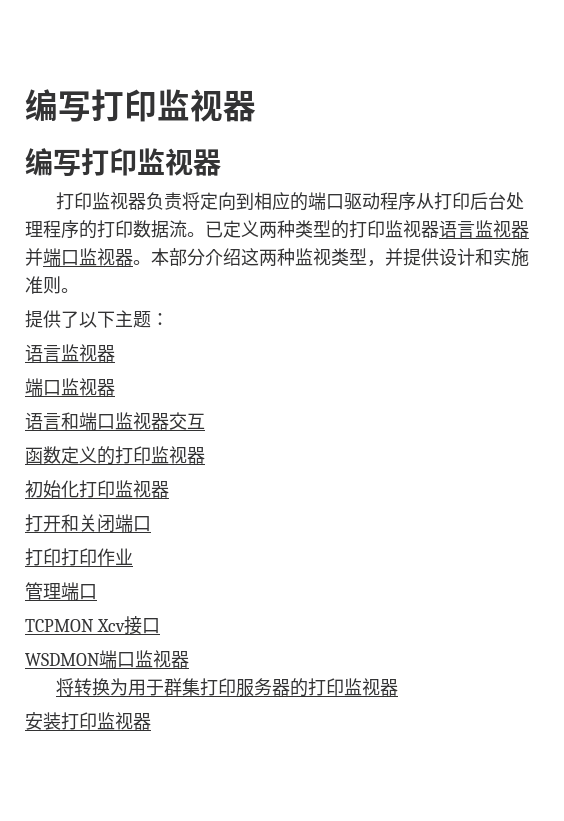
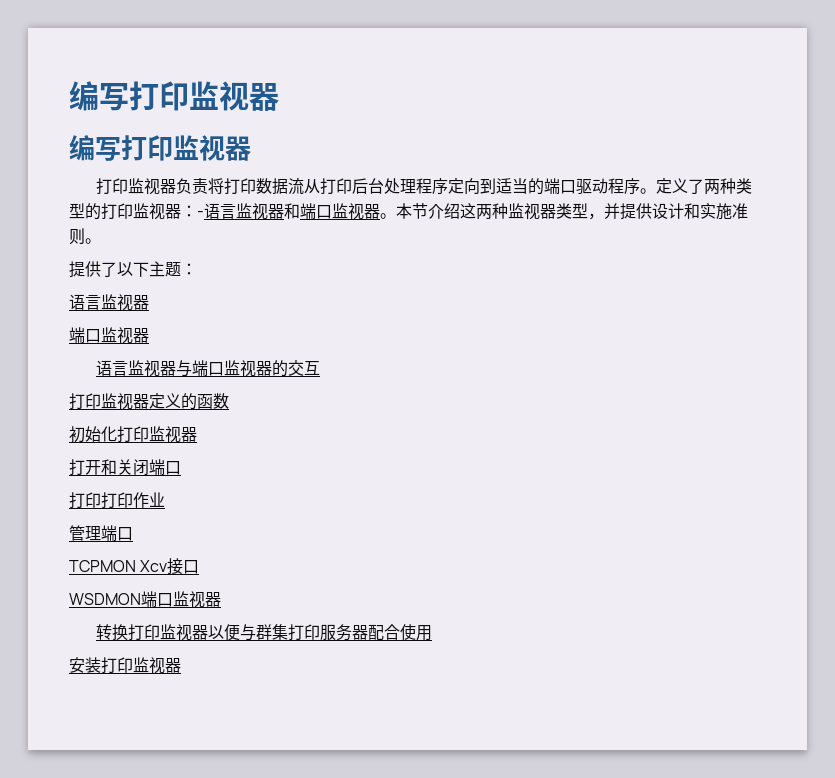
[199,192,416,211] 定向到相应的端口驱动程序 -> [224,178,305,195] 打印数据流
[79,220,259,239] 的打印数据流。已定义 -> [448,178,705,195] 定向到适当的端口驱动程序。定义了
[439,220,529,238] [25,248,43,266] 语言监视器并 -> [181,203,300,220] ：-语言监视器和
[169,248,205,266] 部分 -> [412,203,428,219] 节
(331, 257) none -> [540,204,556,219] 器
[61,412,169,430] 和端口监视器 -> [128,360,289,377] 监视器与端口监视器的
[25,446,205,465] 函数定义的打印监视器 -> [69,393,229,410] 打印监视器定义的函数
[55,678,164,696] 将转换为用于 -> [96,624,257,641] 转换打印监视器以便与
[289,678,398,697] 的打印监视器 -> [368,624,433,641] 配合使用

